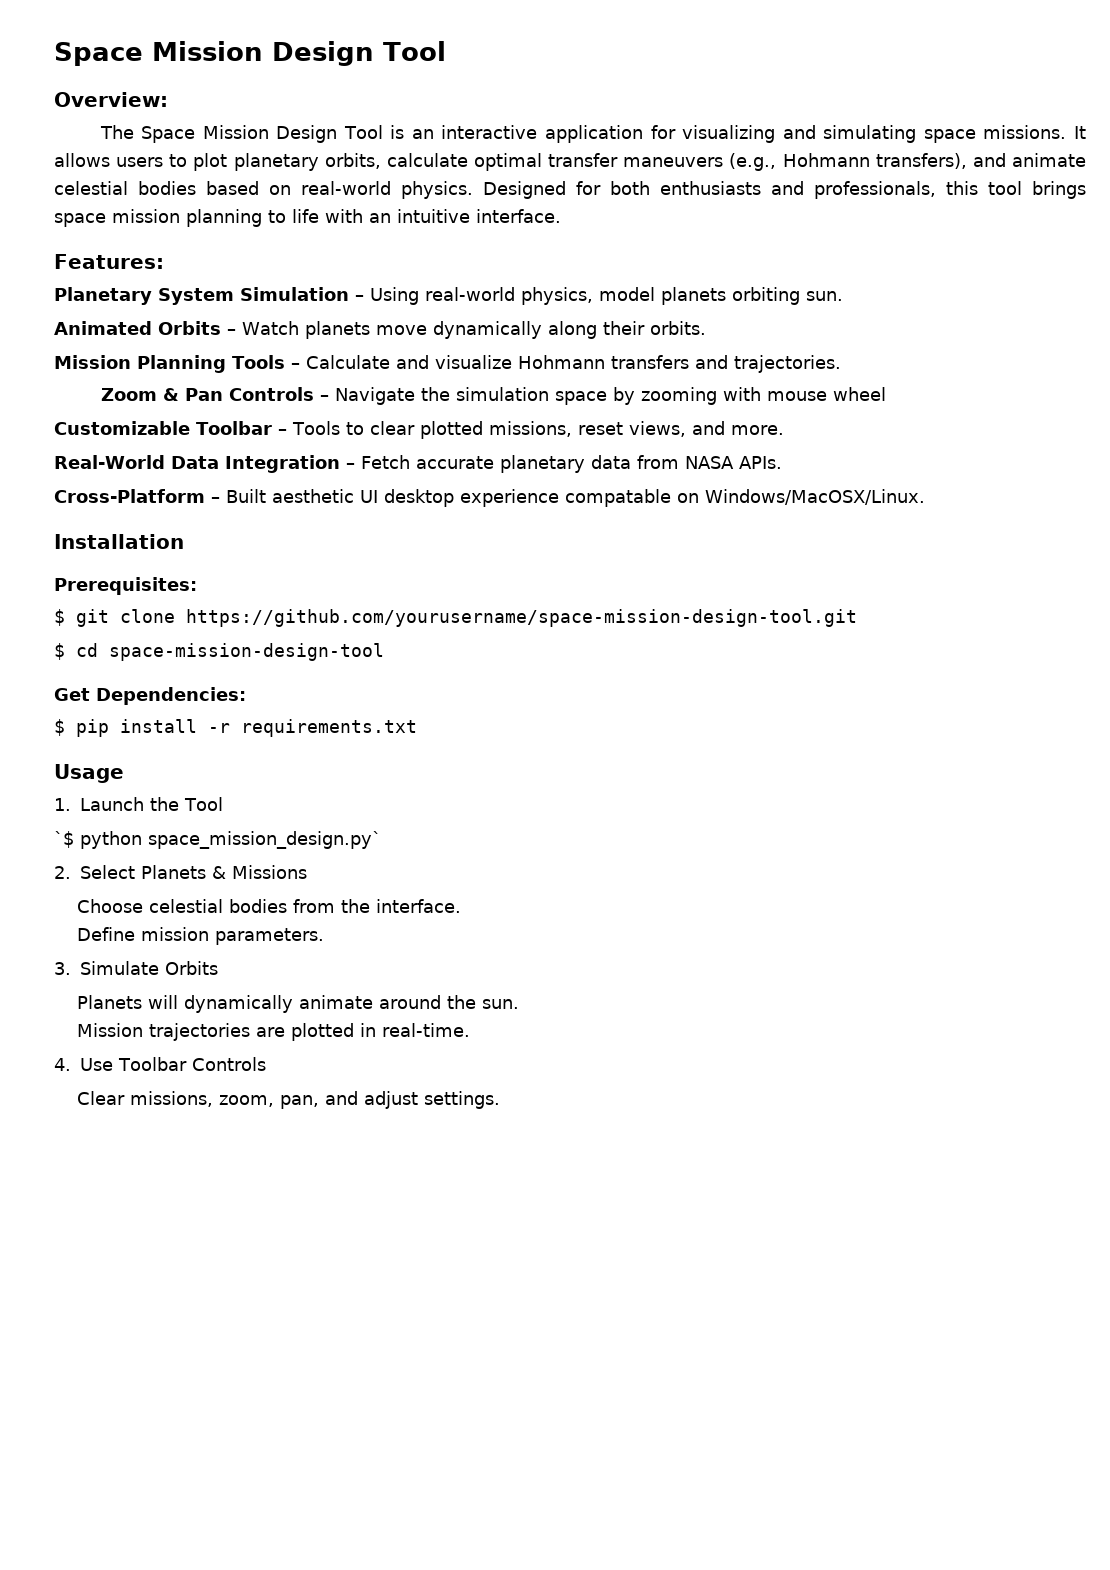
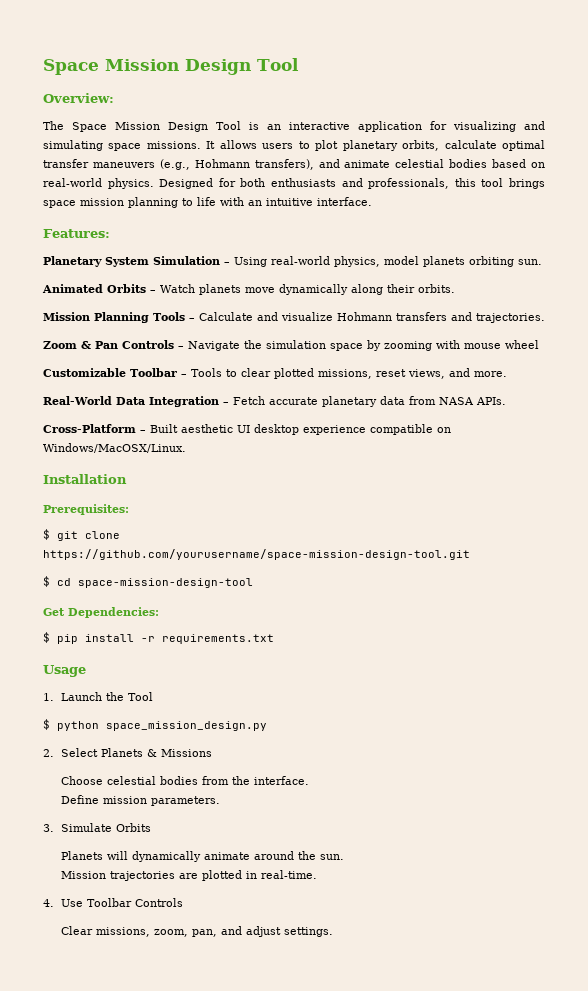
[565,489,671,507] compatable -> [370,424,433,435] compatible
[54,831,381,849] `$ python space_mission_design.py` -> [43,719,267,731] $ python space_mission_design.py

